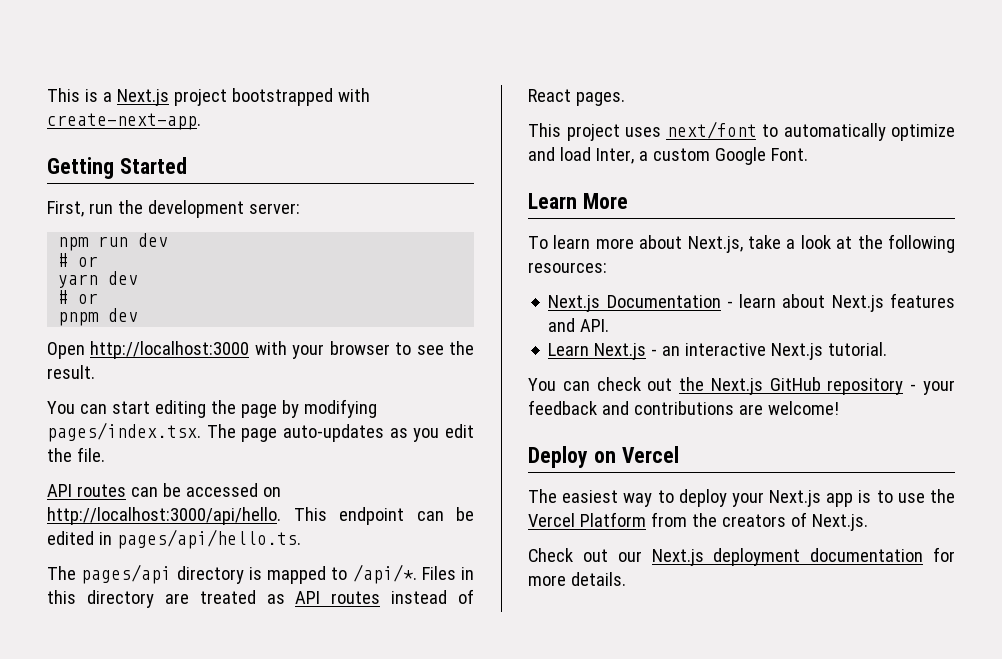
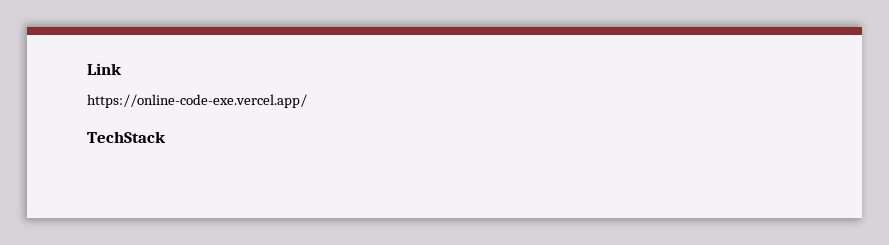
[47,88,370,106] [47,113,201,130] [47,157,187,179] [47,200,300,218] [58,233,169,251] [58,253,99,267] [58,271,139,288] [58,290,99,304] [58,308,139,326] [47,341,474,359] [47,365,95,379] [47,399,377,418] [47,422,475,442] [47,447,105,462] [47,483,281,497] [47,507,474,525] [47,529,301,549] [47,564,474,584] [47,589,474,608] [528,89,625,106] [528,121,955,141] [528,147,808,165] [528,193,628,209] [528,234,955,253] [528,262,607,273] [548,293,955,312] [548,318,610,332] [548,342,888,360] [528,377,955,395] [528,400,839,415] [528,446,679,468] [528,489,955,507] [528,512,868,531] [528,547,955,566] [528,572,626,586] This is a Next.js project bootstrapped with create-next-app. // Getting Started // First, run the development server: // npm run dev // # or // yarn dev // # or // pnpm dev // Open http://localhost:3000 with your browser to see the result. // You can start editing the page by modifying pages/index.tsx. The page auto-updates as you edit the file. // API routes can be accessed on http://localhost:3000/api/hello. This endpoint can be edited in pages/api/hello.ts. // The pages/api directory is mapped to /api/*. Files in this directory are treated as API routes instead of React pages. // This project uses next/font to automatically optimize and load Inter, a custom Google Font. // Learn More // To learn more about Next.js, take a look at the following resources: // Next.js Documentation - learn about Next.js features and API. // Learn Next.js - an interactive Next.js tutorial. // You can check out the Next.js GitHub repository - your feedback and contributions are welcome! // Deploy on Vercel // The easiest way to deploy your Next.js app is to use the Vercel Platform from the creators of Next.js. // Check out our Next.js deployment documentation for more details. -> [87,63,122,75] [87,94,307,108] [87,131,166,143] Link // https://online-code-exe.vercel.app/ // TechStack

